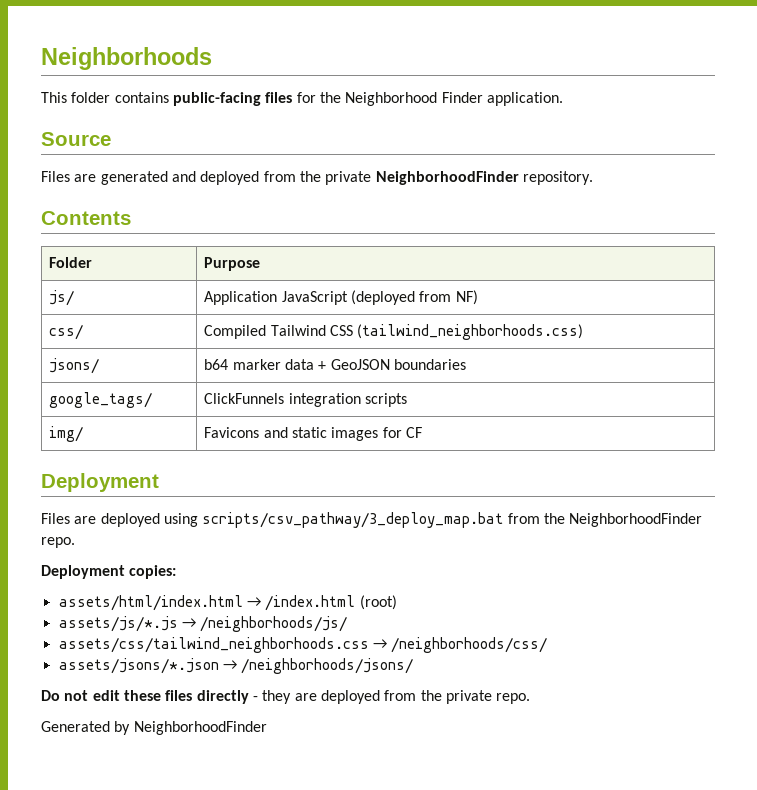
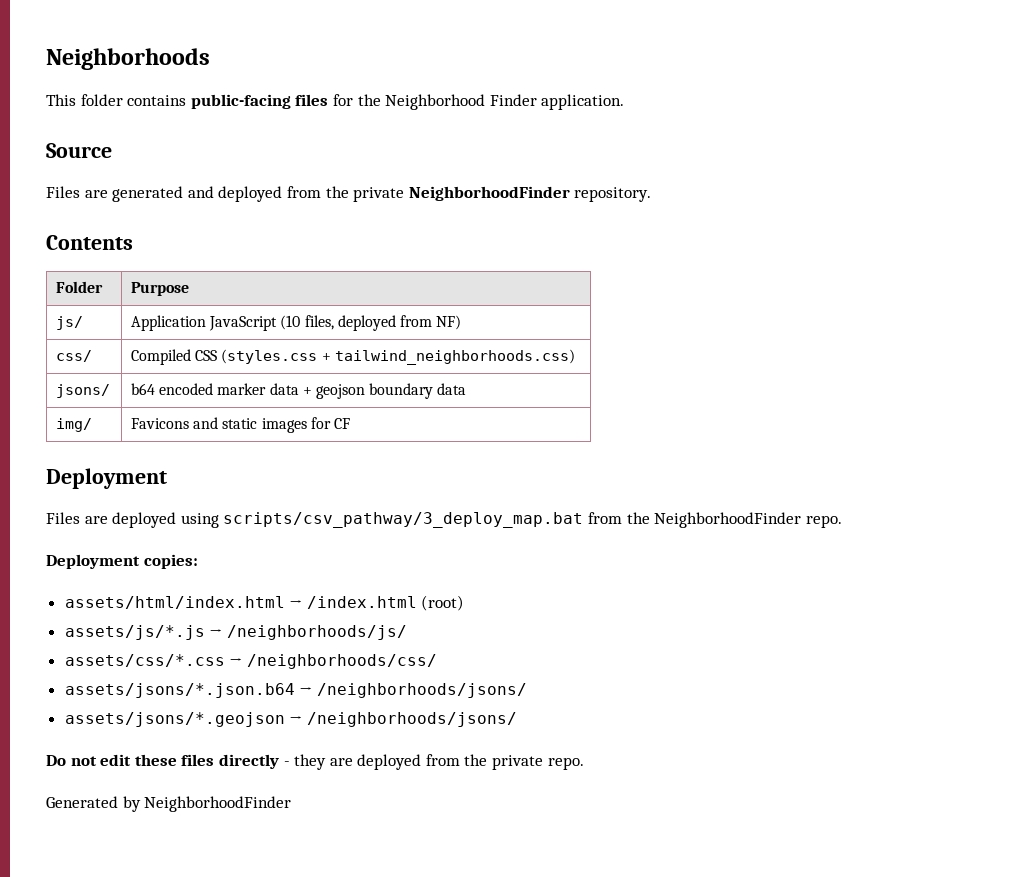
[350,290,415,305] (deployed -> [280,315,396,331] (10 files, deployed
[270,324,584,340] Tailwind CSS (tailwind_neighborhoods.css) -> [195,349,575,365] CSS (styles.css + tailwind_neighborhoods.css)
(229, 364) none -> [159,383,214,395] encoded
[330,359,466,370] [49,392,153,408] [204,393,407,407] GeoJSON boundaries // google_tags/ | ClickFunnels integration scripts -> [315,383,467,399] geojson boundary data
[58,637,369,653] assets/css/tailwind_neighborhoods.css -> [64,654,225,667] assets/css/*.css
[58,658,219,674] assets/jsons/*.json -> [64,683,527,698] [64,712,285,727] assets/jsons/*.json.b64 → /neighborhoods/jsons/ // assets/jsons/*.geojson

